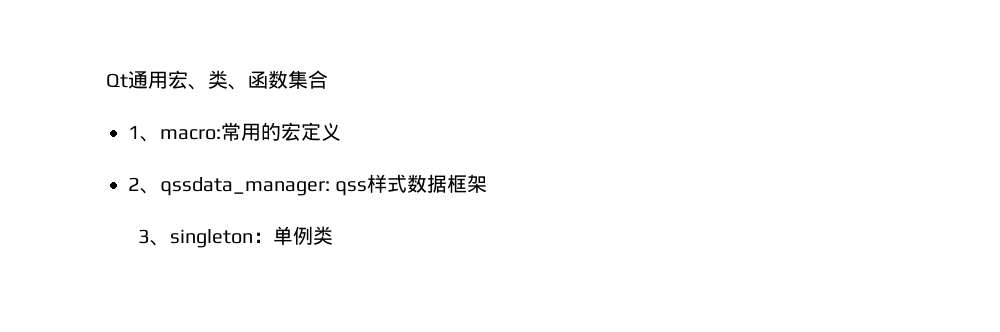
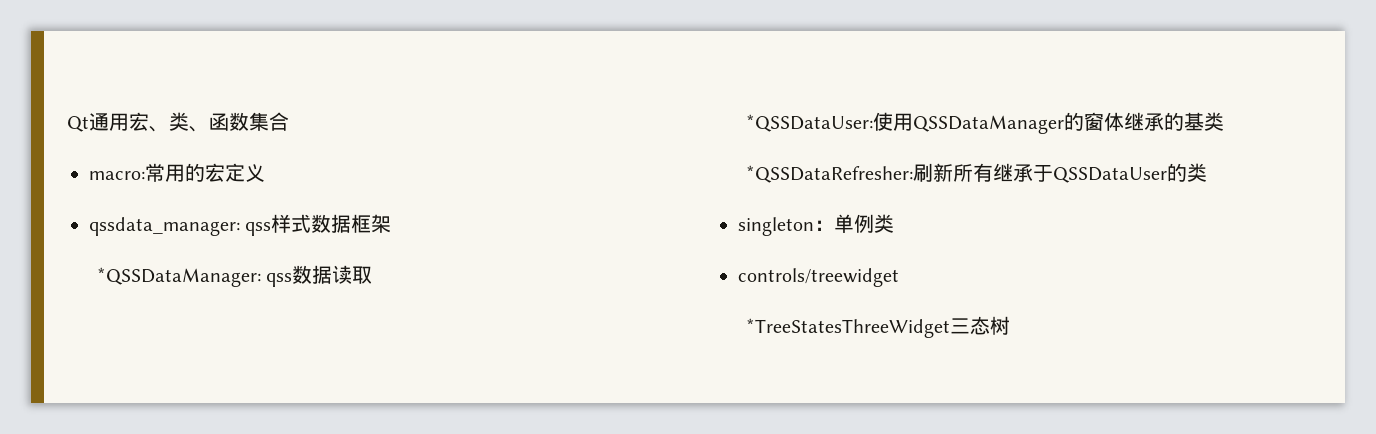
[128,126,160,142] 1、 -> (289, 121) none
[128,177,160,194] 2、 -> (265, 173) none
[137,229,170,246] 3、 -> [97,265,373,287] [746,112,1225,134] [746,163,1208,183] *QSSDataManager: qss数据读取 // *QSSDataUser:使用QSSDataManager的窗体继承的基类 // *QSSDataRefresher:刷新所有继承于QSSDataUser的类 //
(333, 235) none -> [738,268,899,287] [746,316,1011,338] // controls/treewidget // *TreeStatesThreeWidget三态树

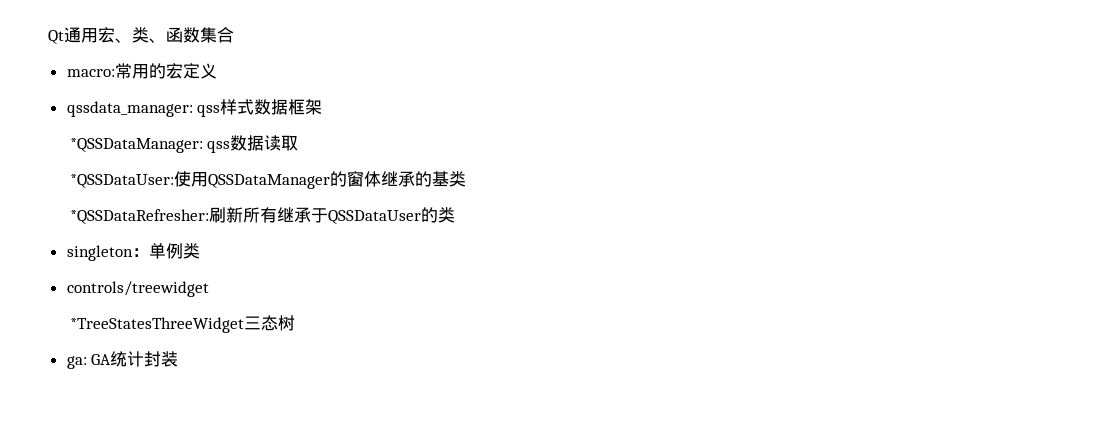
(1011, 325) none -> [66,351,179,369] // ga: GA统计封装

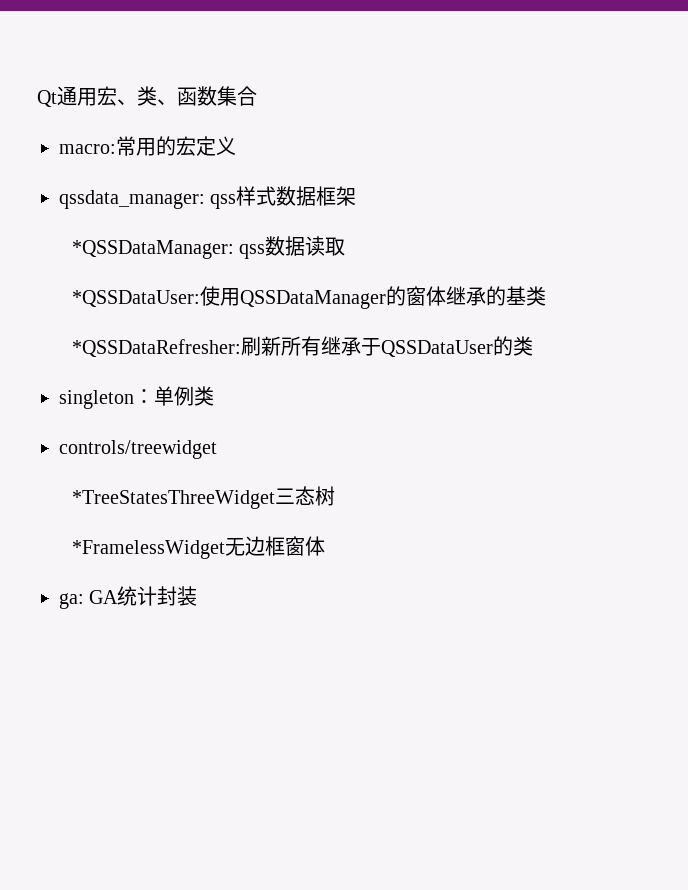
(295, 323) none -> [72,536,326,559] // *FramelessWidget无边框窗体

